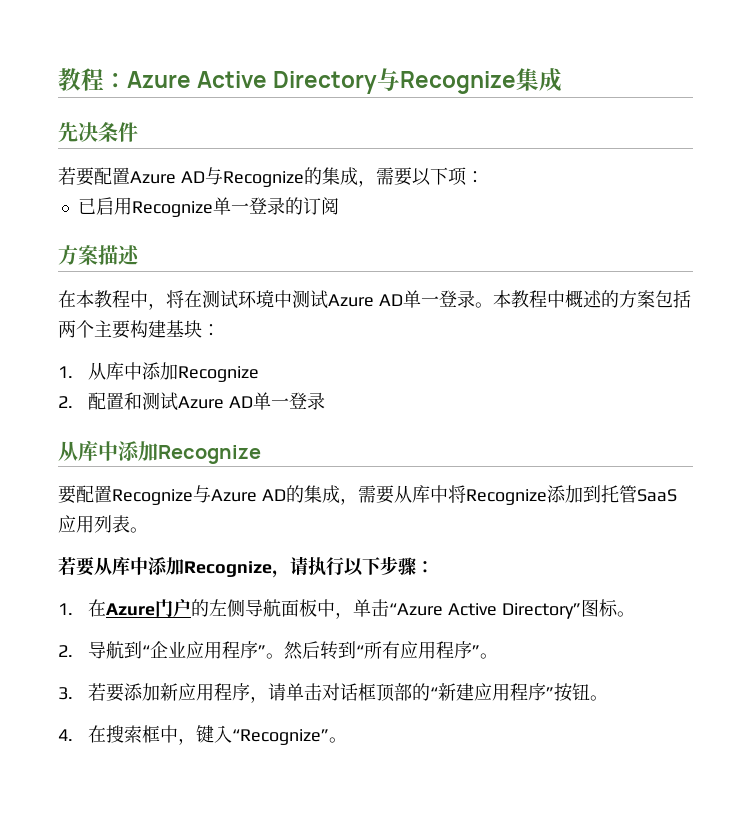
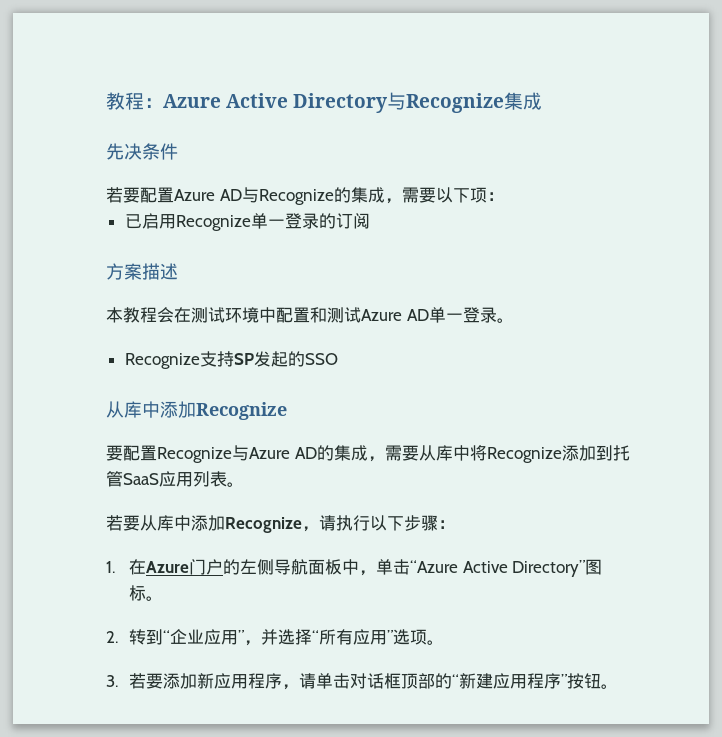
[58,290,691,310] [58,320,220,339] [58,362,260,382] [58,396,73,408] 在本教程中，将在测试环境中测试Azure AD单一登录。本教程中概述的方案包括两个主要构建基块： // 1.从库中添加Recognize // 2. -> [106,307,276,323] 本教程会在测试环境中
(325, 401) none -> [496,318,514,323] [124,351,338,369] 。 // Recognize支持SP发起的SSO
[88,641,125,659] 导航 -> [128,629,146,645] 转
[222,641,357,660] 程序”。然后转到 -> [237,629,312,646] ”，并选择
[436,641,481,659] 程序” -> [386,629,427,645] ”选项
[58,725,348,745] // 4.在搜索框中，键入“Recognize”。 -> (618, 686) none

